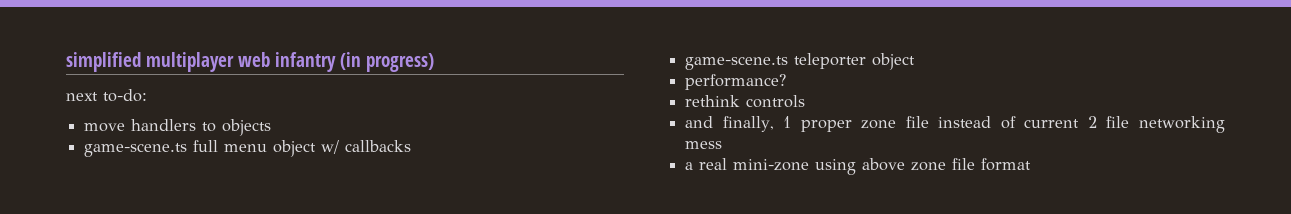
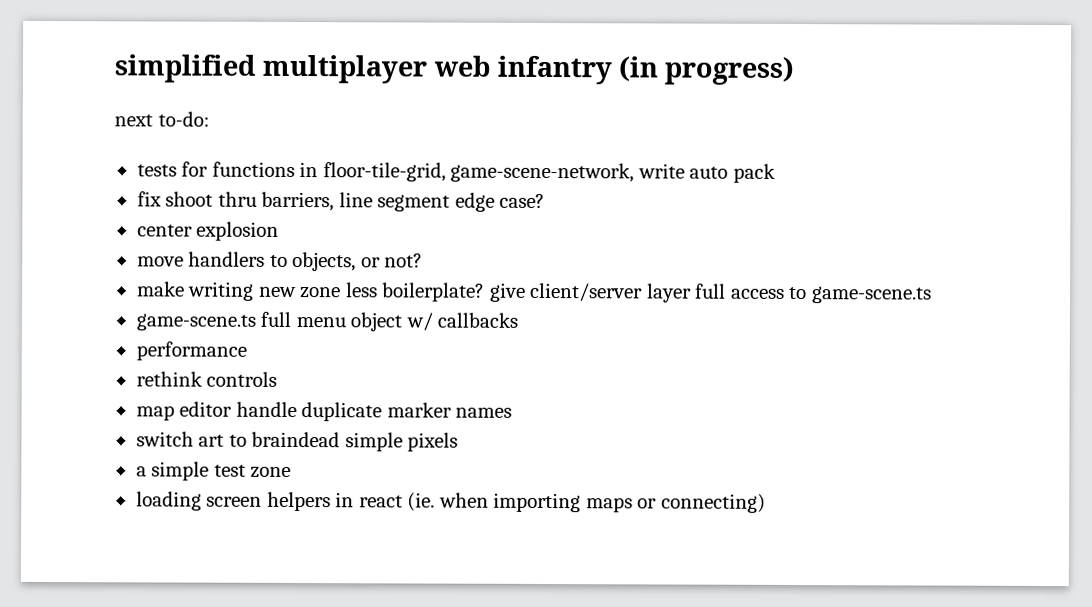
[84,119,272,136] move handlers to objects -> [136,161,776,183] [136,191,546,212] [136,221,280,241] [136,251,424,272] [136,281,932,304] tests for functions in floor-tile-grid, game-scene-network, write auto pack // fix shoot thru barriers, line segment edge case? // center explosion // move handlers to objects, or not? // make writing new zone less boilerplate? give client/server layer full access to game-scene.ts
[685,53,916,70] [685,74,787,90] [685,95,806,108] [685,116,1225,133] [685,141,723,149] [685,158,1032,175] game-scene.ts teleporter object // performance? // rethink controls // and finally, 1 proper zone file instead of current 2 file networking mess // a real mini-zone using above zone file format -> [135,341,247,361] [135,371,278,387] [135,401,513,422] [135,431,459,452] [135,461,292,481] [135,491,766,513] performance // rethink controls // map editor handle duplicate marker names // switch art to braindead simple pixels // a simple test zone // loading screen helpers in react (ie. when importing maps or connecting)

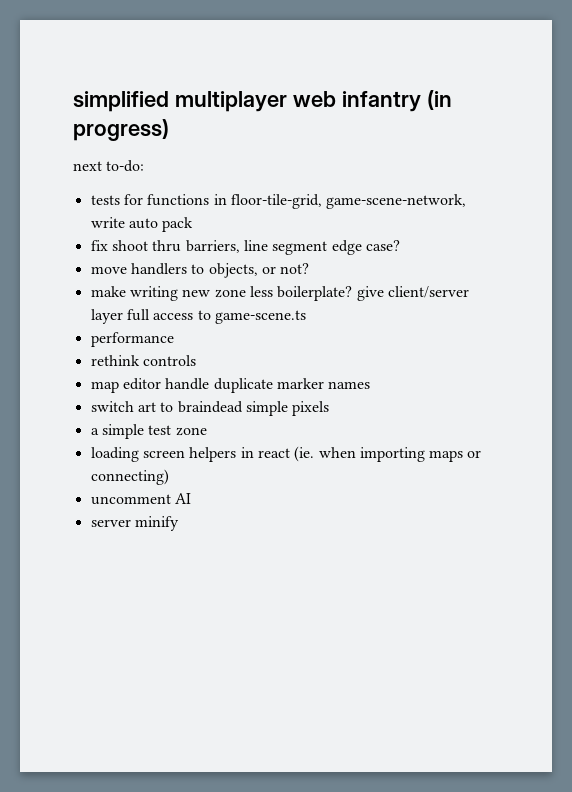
[136,221,280,241] // center explosion -> (400, 245) none
[135,311,519,332] // game-scene.ts full menu object w/ callbacks -> (306, 317) none
(766, 503) none -> [90,493,191,505] [90,516,179,531] // uncomment AI // server minify

